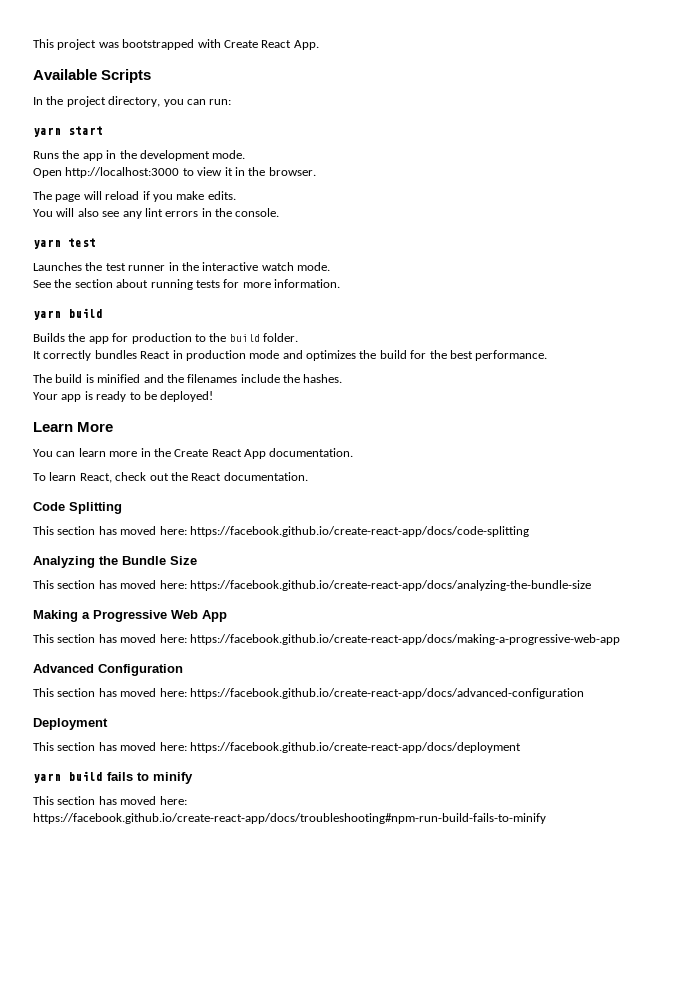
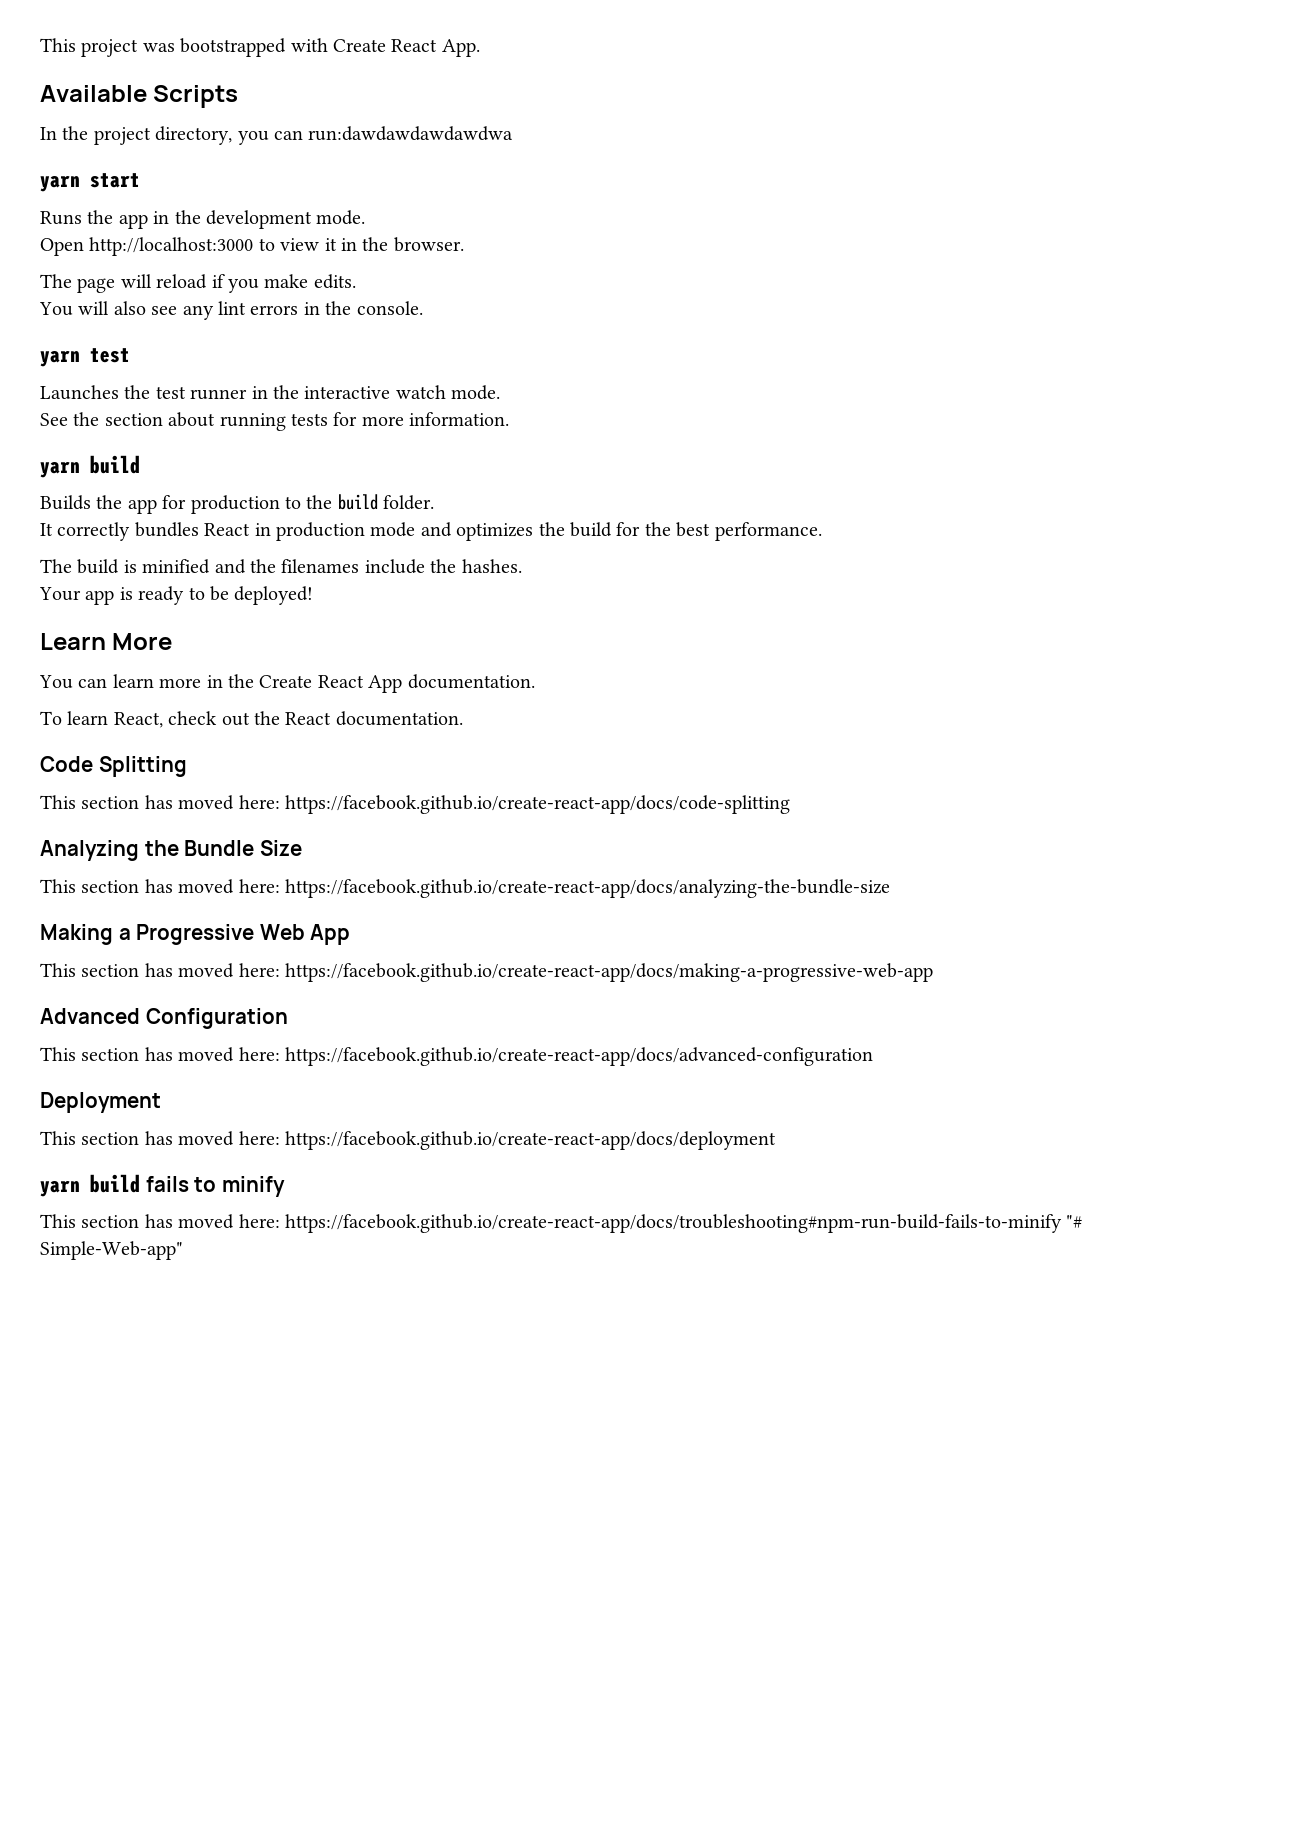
[209,99,232,105] run: -> [308,126,514,141] run:dawdawdawdawdwa
(546, 818) none -> [1066,1215,1083,1228] [40,1241,183,1260] "# Simple-Web-app"

